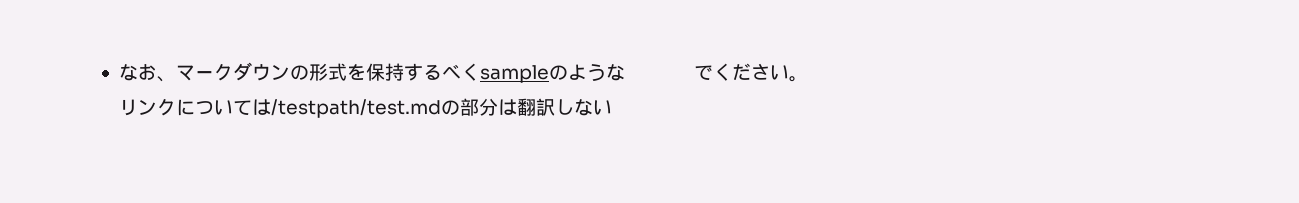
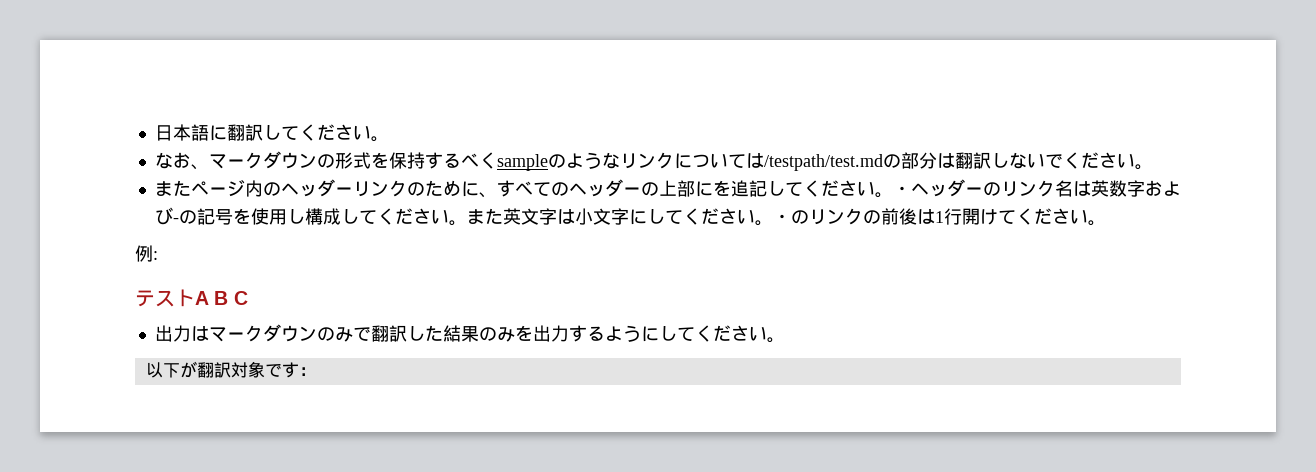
(118, 72) none -> [154,124,389,142] 日本語に翻訳してください。 //
(808, 79) none -> [154,179,1181,198] [154,207,1106,226] [135,245,158,262] [135,289,248,307] [154,324,785,343] [145,361,316,378] // またページ内のヘッダーリンクのために、すべてのヘッダーの上部にを追記してください。・ヘッダーのリンク名は英数字および-の記号を使用し構成してください。また英文字は小文字にしてください。・のリンクの前後は1行開けてください。 // 例: // テストA B C // 出力はマークダウンのみで翻訳した結果のみを出力するようにしてください。 // 以下が翻訳対象です：

